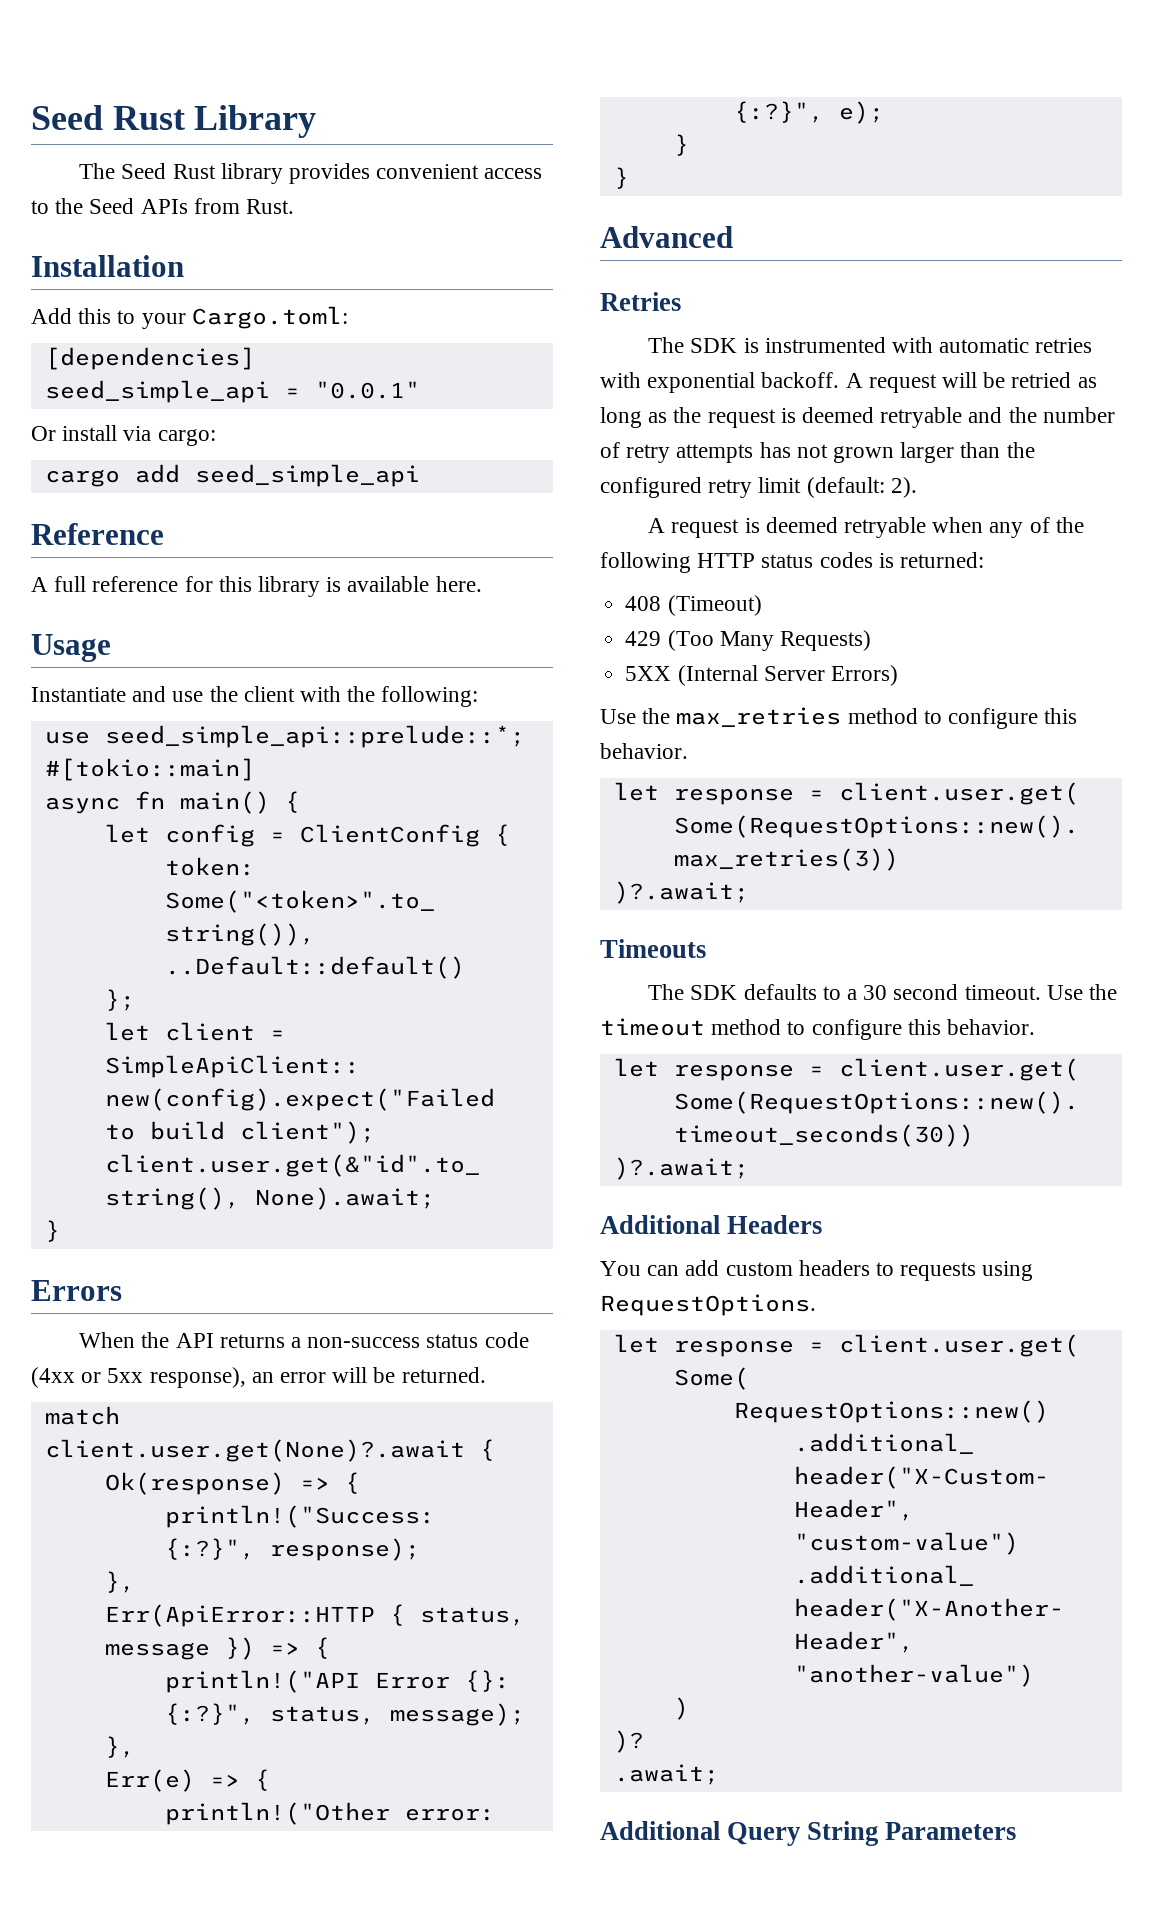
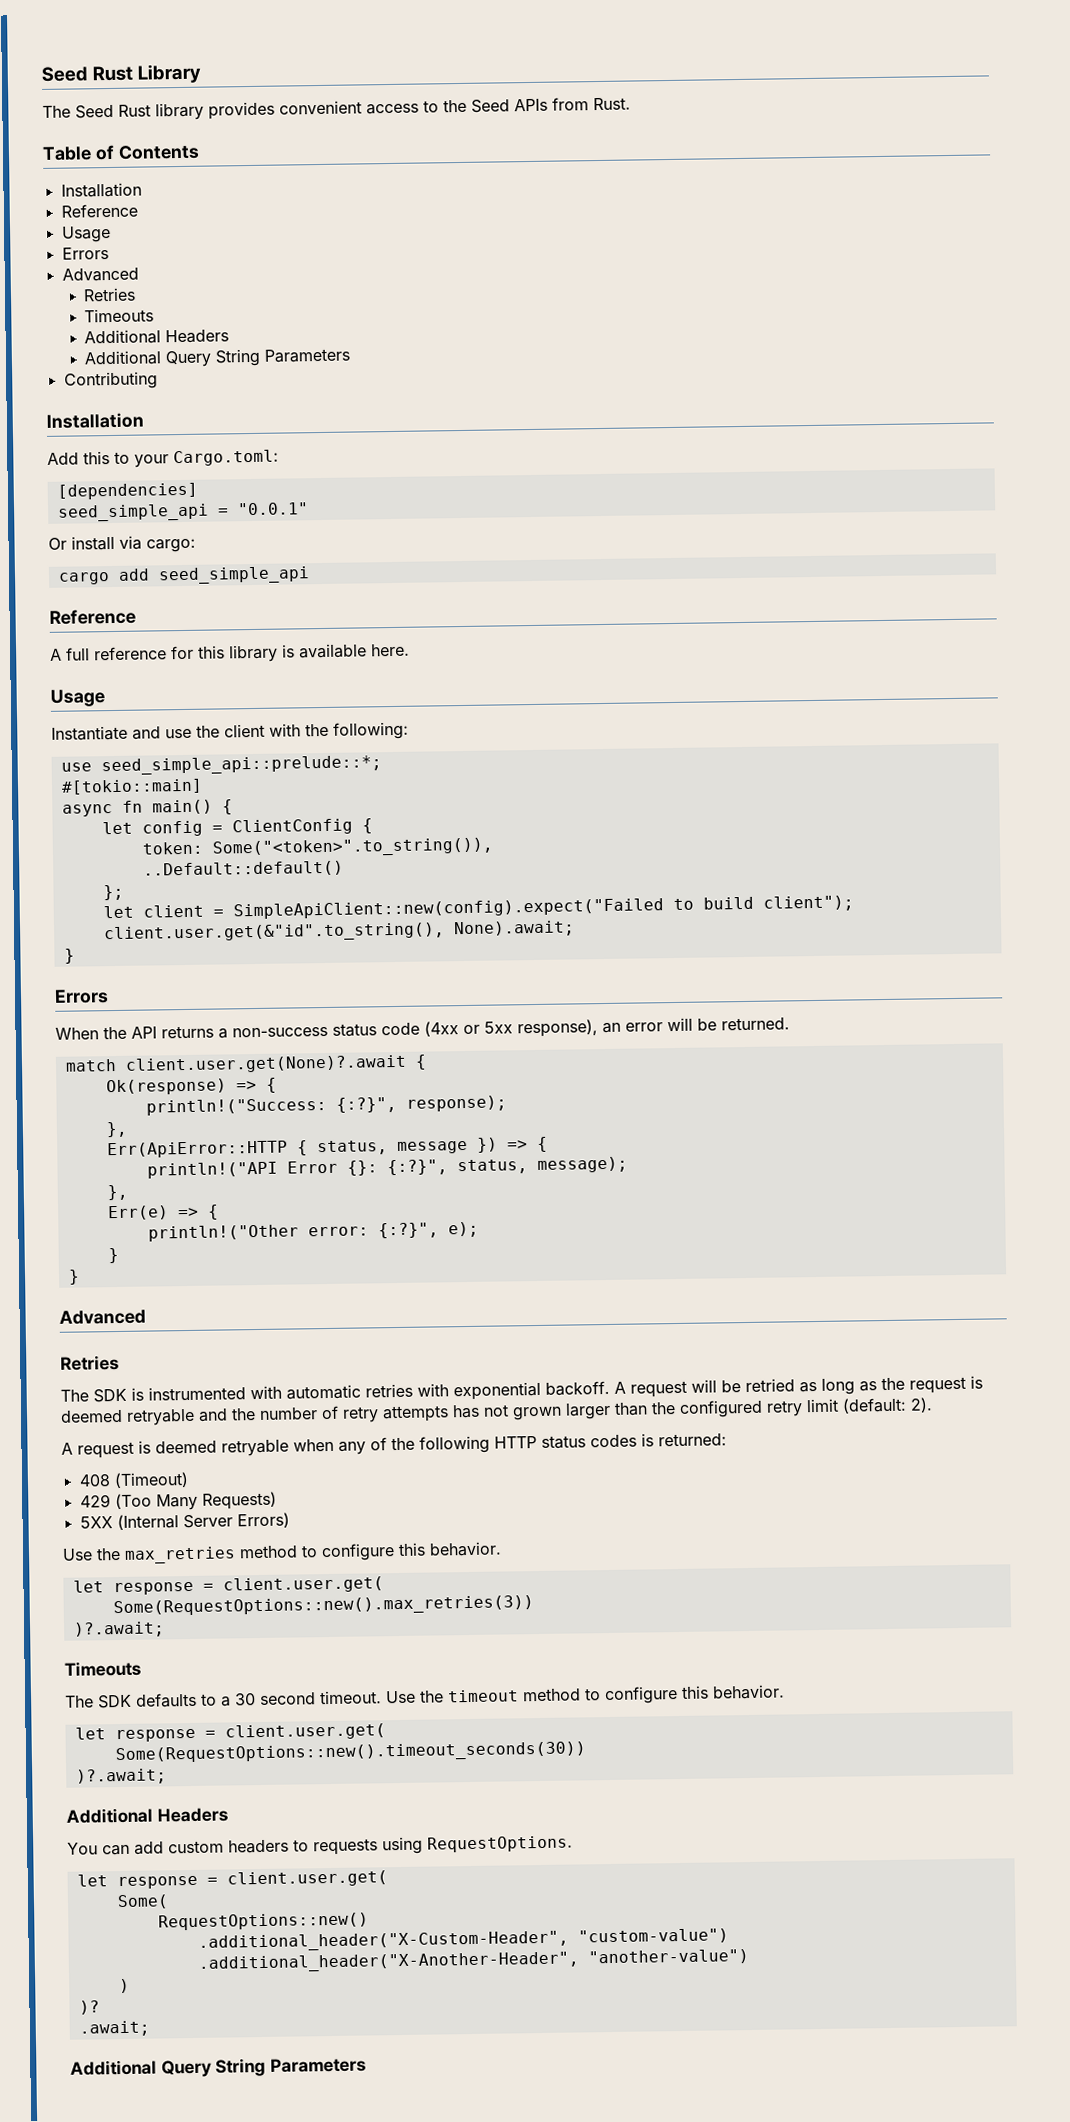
(295, 206) none -> [42,144,200,161] [60,182,142,198] [60,203,138,218] [61,225,111,243] [61,247,109,260] [61,267,139,282] [83,287,137,302] [84,308,155,323] [84,329,230,345] [84,348,351,368] [63,371,158,390] // Table of Contents // Installation // Reference // Usage // Errors // Advanced // Retries // Timeouts // Additional Headers // Additional Query String Parameters // Contributing

